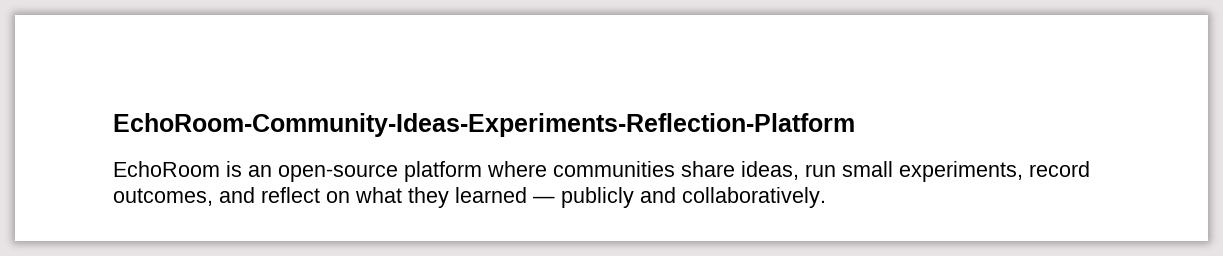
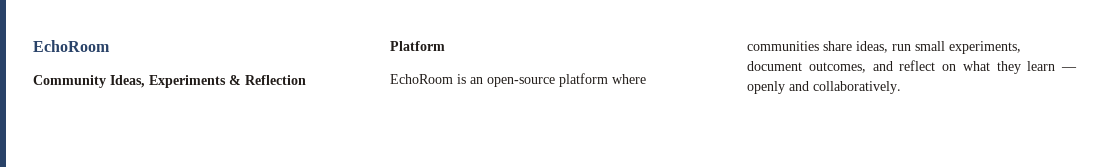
[113,113,855,137] EchoRoom-Community-Ideas-Experiments-Reflection-Platform -> [33,40,110,52] [33,75,306,88] [390,41,445,51] EchoRoom // Community Ideas, Experiments & Reflection Platform
[1029,161,1090,177] record -> [747,61,802,71] document
[455,187,634,208] learned — publicly -> [1027,61,1077,71] [747,81,785,94] learn — openly

